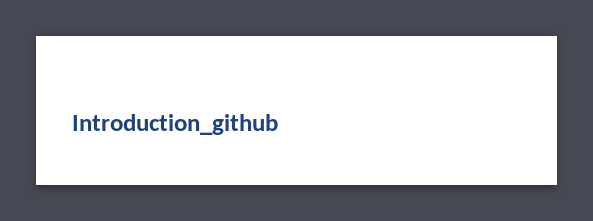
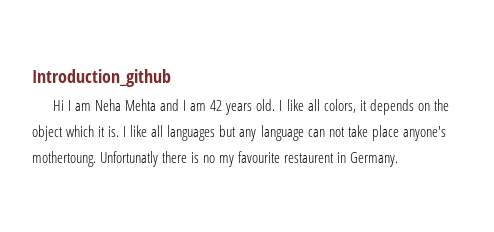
(278, 124) none -> [52,99,449,115] [32,125,446,141] [32,151,399,167] // Hi I am Neha Mehta and I am 42 years old. I like all colors, it depends on the object which it is. I like all languages but any language can not take place anyone's mothertoung. Unfortunatly there is no my favourite restaurent in Germany.

